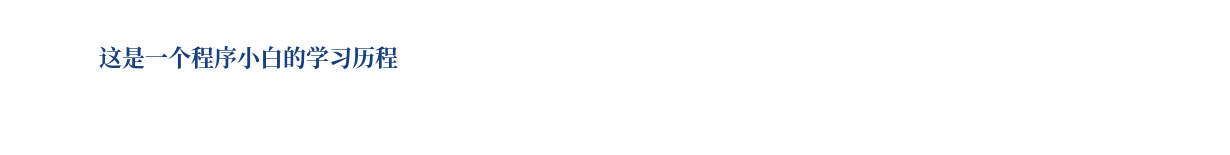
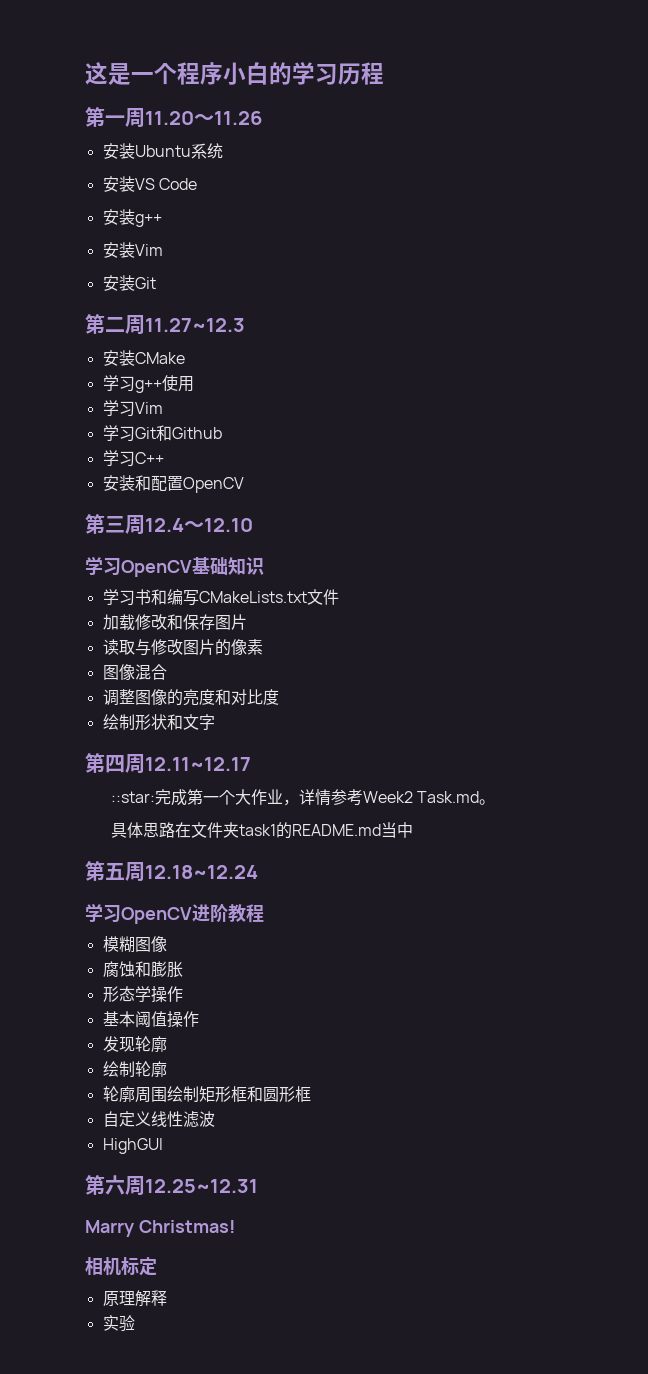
(398, 57) none -> [85,107,262,127] [102,143,223,159] [102,176,197,192] [102,209,162,227] [102,242,163,258] [102,275,156,291] [85,314,245,334] [102,350,185,366] [102,375,194,393] [102,400,163,417] [102,425,222,442] [102,450,164,467] [102,475,244,493] [85,514,253,534] [85,556,264,577] [102,589,339,606] [102,614,247,631] [102,639,263,656] [102,664,167,680] [102,689,279,706] [102,714,215,730] [85,753,251,773] [110,789,495,806] [110,822,413,839] [85,861,258,881] [85,903,264,924] [102,936,167,953] [102,961,183,978] [102,986,183,1003] [102,1011,199,1028] [102,1036,167,1052] [102,1061,167,1077] [102,1086,311,1103] [102,1111,215,1128] [102,1138,163,1154] [85,1175,258,1195] [85,1220,235,1237] [85,1257,157,1276] [102,1290,167,1307] [102,1315,135,1331] // 第一周11.20～11.26 // 安装Ubuntu系统 // 安装VS Code // 安装g++ // 安装Vim // 安装Git // 第二周11.27~12.3 // 安装CMake // 学习g++使用 // 学习Vim // 学习Git和Github // 学习C++ // 安装和配置OpenCV // 第三周12.4～12.10 // 学习OpenCV基础知识 // 学习书和编写CMakeLists.txt文件 // 加载修改和保存图片 // 读取与修改图片的像素 // 图像混合 // 调整图像的亮度和对比度 // 绘制形状和文字 // 第四周12.11~12.17 // ::star:完成第一个大作业，详情参考Week2 Task.md。 // 具体思路在文件夹task1的README.md当中 // 第五周12.18~12.24 // 学习OpenCV进阶教程 // 模糊图像 // 腐蚀和膨胀 // 形态学操作 // 基本阈值操作 // 发现轮廓 // 绘制轮廓 // 轮廓周围绘制矩形框和圆形框 // 自定义线性滤波 // HighGUI // 第六周12.25~12.31 // Marry Christmas! // 相机标定 // 原理解释 // 实验

